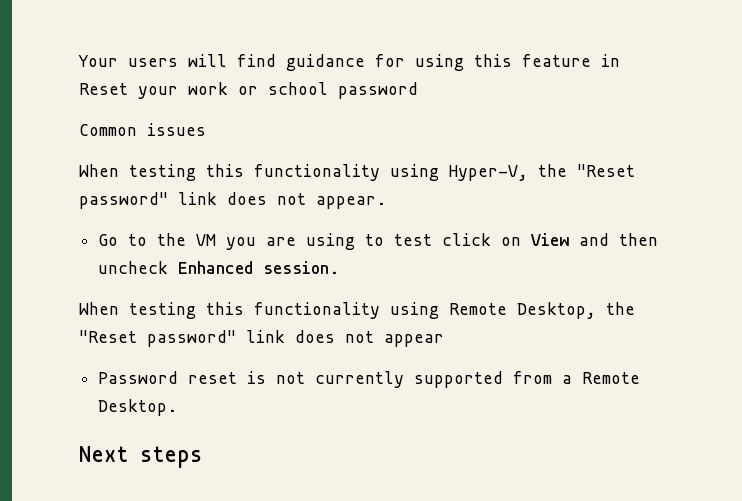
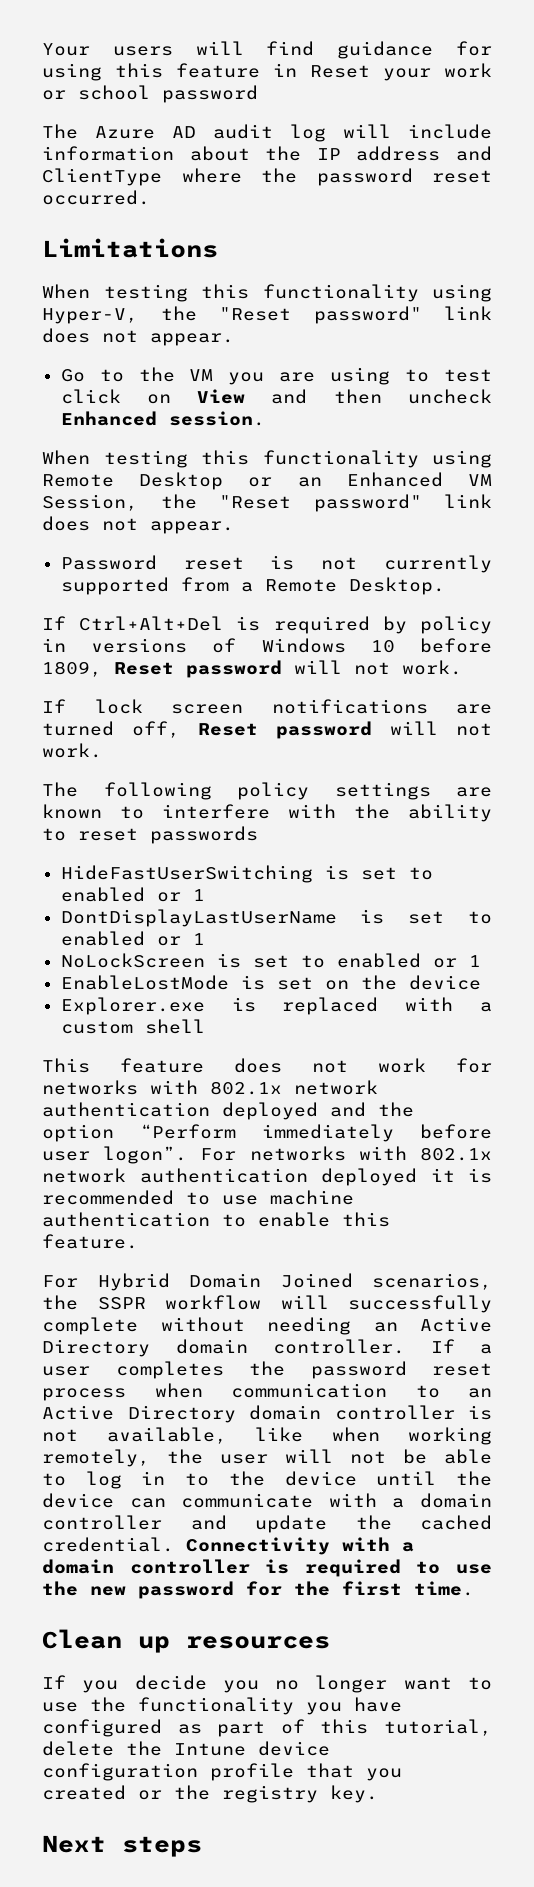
[79,123,206,136] Common issues -> [42,124,492,142] [42,146,493,161] [42,168,492,186] [42,190,150,205] [42,238,218,258] The Azure AD audit log will include information about the IP address and ClientType where the password reset occurred. // Limitations
[517,302,635,319] [79,330,444,347] Desktop, the "Reset password" link does not appear -> [139,472,492,490] [42,494,492,512] [42,516,234,534] Desktop or an Enhanced VM Session, the "Reset password" link does not appear.
(178, 407) none -> [42,616,492,634] [42,638,492,653] [42,660,462,678] [42,699,492,714] [42,721,492,739] [42,743,102,758] [42,782,492,800] [42,804,492,822] [42,826,258,844] [60,865,433,883] [60,887,205,902] [60,909,492,927] [60,931,205,946] [60,953,481,968] [60,975,481,990] [60,997,492,1015] [60,1019,205,1034] [42,1058,492,1073] [42,1080,378,1095] [42,1102,414,1120] [42,1124,492,1142] [42,1146,492,1164] [42,1168,492,1186] [42,1190,354,1205] [42,1212,390,1227] [42,1234,138,1249] [42,1273,492,1291] [42,1295,492,1313] [42,1317,492,1335] [42,1339,492,1357] [42,1361,492,1379] [42,1383,492,1401] [42,1405,492,1423] [42,1427,492,1445] [42,1449,492,1467] [42,1471,493,1489] [42,1493,493,1508] [42,1515,492,1533] [42,1537,414,1555] [42,1559,493,1577] [42,1581,474,1599] [42,1629,330,1653] [42,1675,492,1693] [42,1697,402,1715] [42,1719,492,1737] [42,1741,330,1756] [42,1763,402,1781] [42,1785,378,1803] // If Ctrl+Alt+Del is required by policy in versions of Windows 10 before 1809, Reset password will not work. // If lock screen notifications are turned off, Reset password will not work. // The following policy settings are known to interfere with the ability to reset passwords // HideFastUserSwitching is set to enabled or 1 // DontDisplayLastUserName is set to enabled or 1 // NoLockScreen is set to enabled or 1 // EnableLostMode is set on the device // Explorer.exe is replaced with a custom shell // This feature does not work for networks with 802.1x network authentication deployed and the option “Perform immediately before user logon”. For networks with 802.1x network authentication deployed it is recommended to use machine authentication to enable this feature. // For Hybrid Domain Joined scenarios, the SSPR workflow will successfully complete without needing an Active Directory domain controller. If a user completes the password reset process when communication to an Active Directory domain controller is not available, like when working remotely, the user will not be able to log in to the device until the device can communicate with a domain controller and update the cached credential. Connectivity with a domain controller is required to use the new password for the first time. // Clean up resources // If you decide you no longer want to use the functionality you have configured as part of this tutorial, delete the Intune device configuration profile that you created or the registry key.

